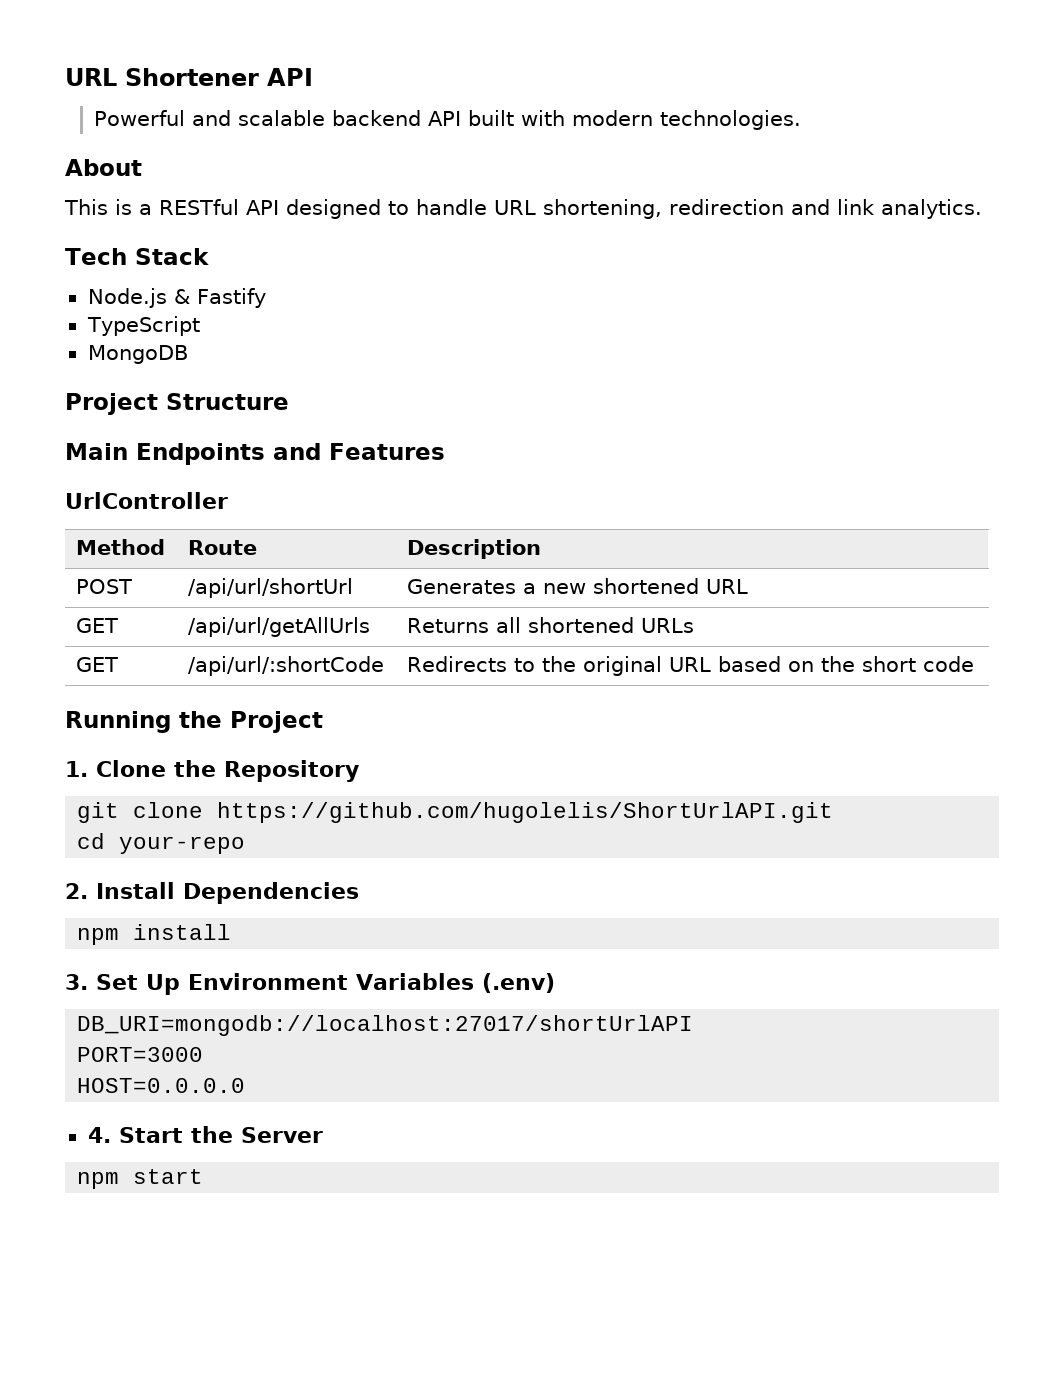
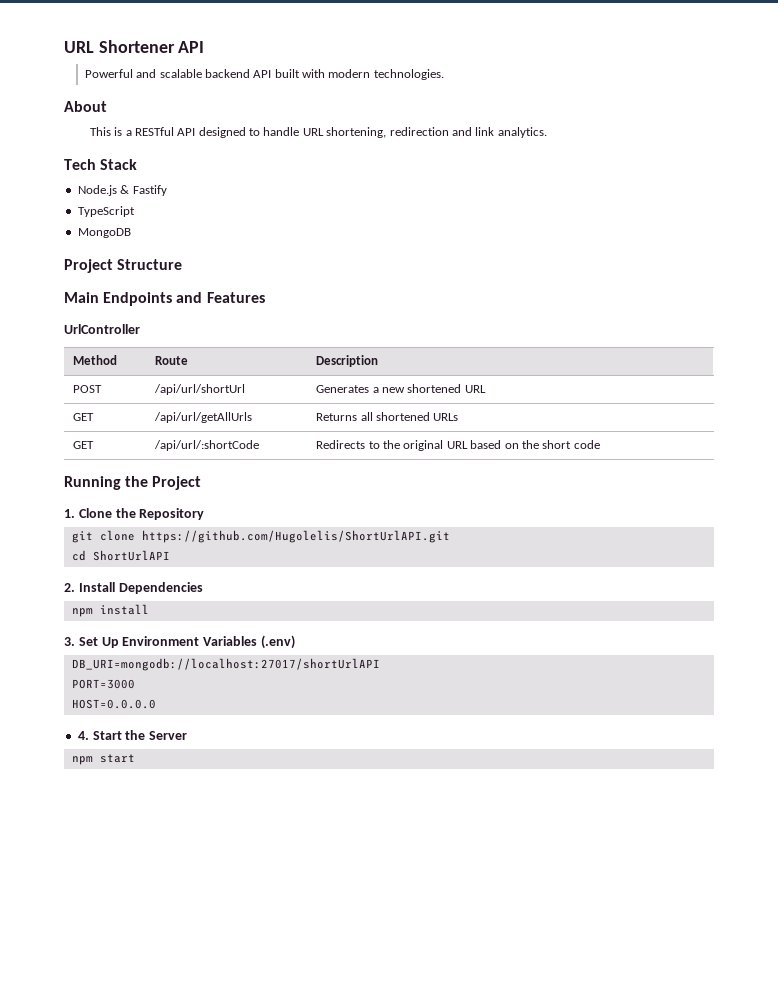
[217,802,834,823] https://github.com/hugolelis/ShortUrlAPI.git -> [141,530,450,543] https://github.com/Hugolelis/ShortUrlAPI.git
[119,836,246,854] your-repo -> [92,550,170,561] ShortUrlAPI

